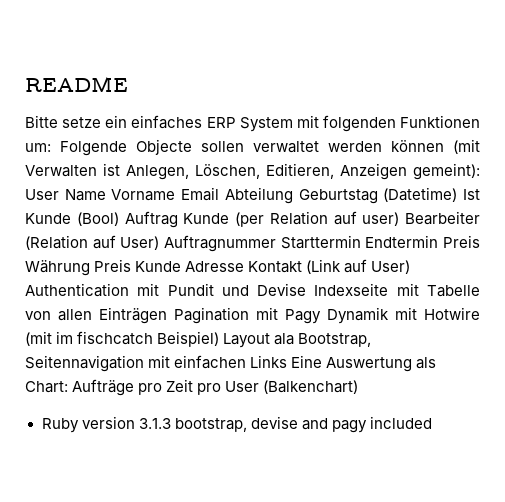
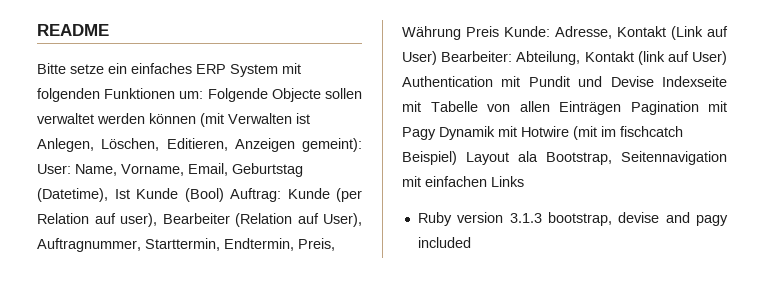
[25,187,458,204] User Name Vorname Email Abteilung Geburtstag (Datetime) -> [37,163,303,177] [37,188,108,202] User: Name, Vorname, Email, Geburtstag (Datetime),
[124,211,178,228] Auftrag -> [230,188,281,202] Auftrag:
[362,212,400,226] user) -> [120,213,157,227] user),
[120,235,480,252] [25,259,342,276] User) Auftragnummer Starttermin Endtermin Preis Währung Preis Kunde Adresse Kontakt (Link -> [323,213,362,227] [37,238,335,252] [402,26,728,40] [402,51,665,65] User), Auftragnummer, Starttermin, Endtermin, Preis, Währung Preis Kunde: Adresse, Kontakt (Link auf User) Bearbeiter: Abteilung, Kontakt (link
[291,355,437,372] [25,379,359,396] Eine Auswertung als Chart: Aufträge pro Zeit pro User (Balkenchart) -> (524, 181) none

